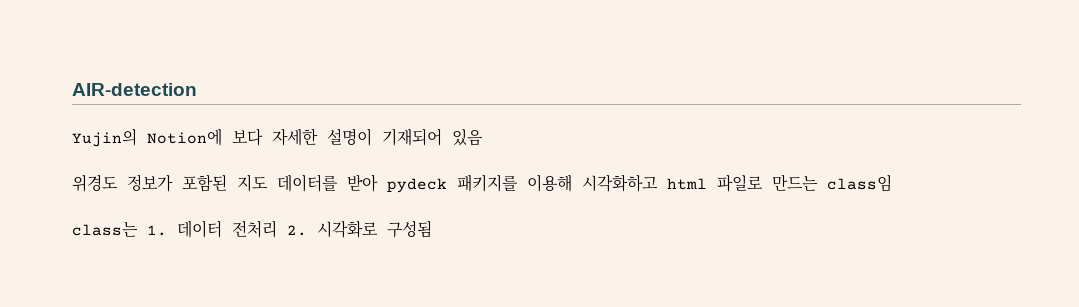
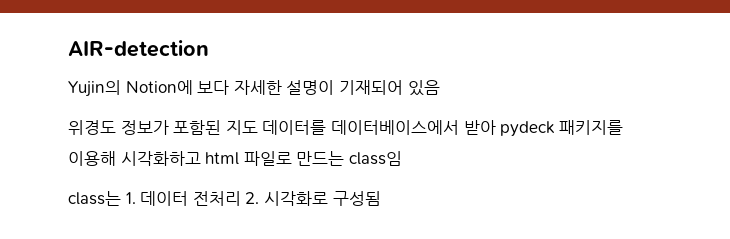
(338, 183) none -> [330,120,459,135] 데이터베이스에서

